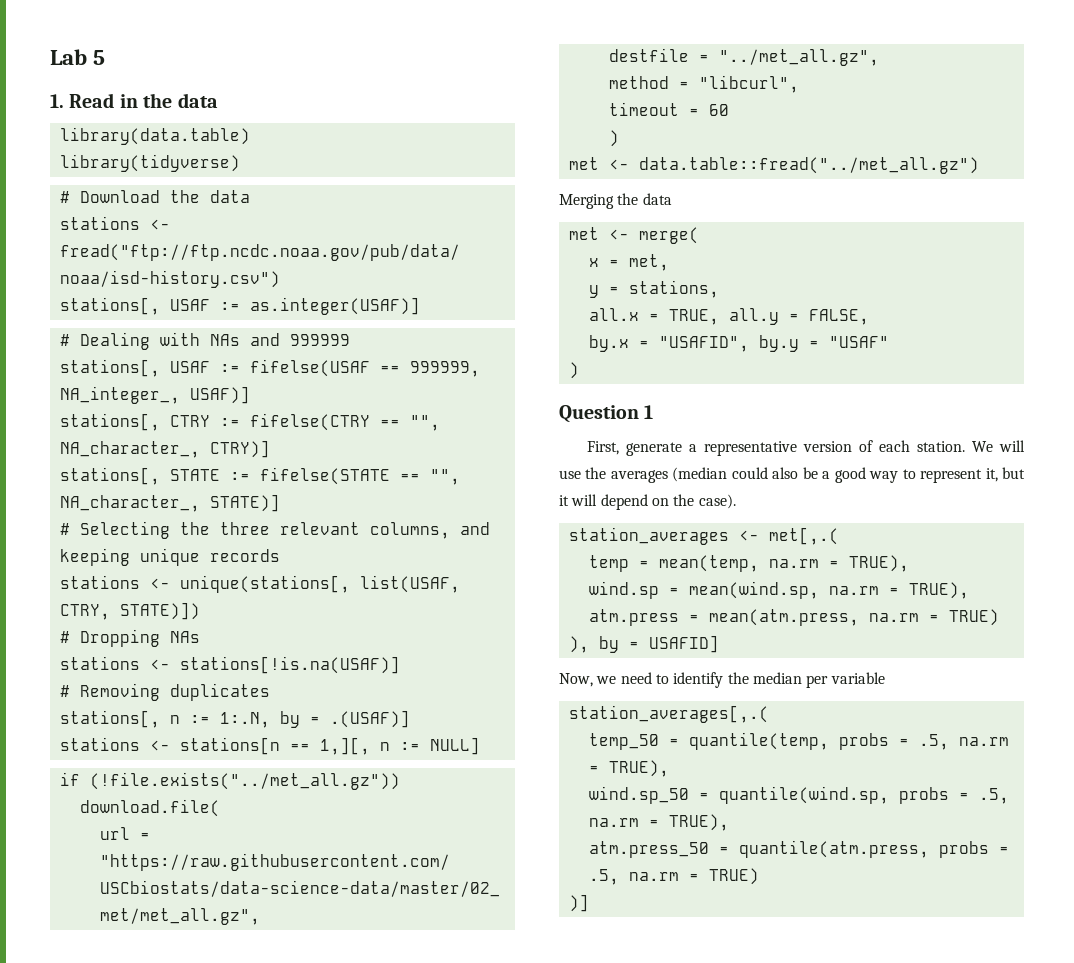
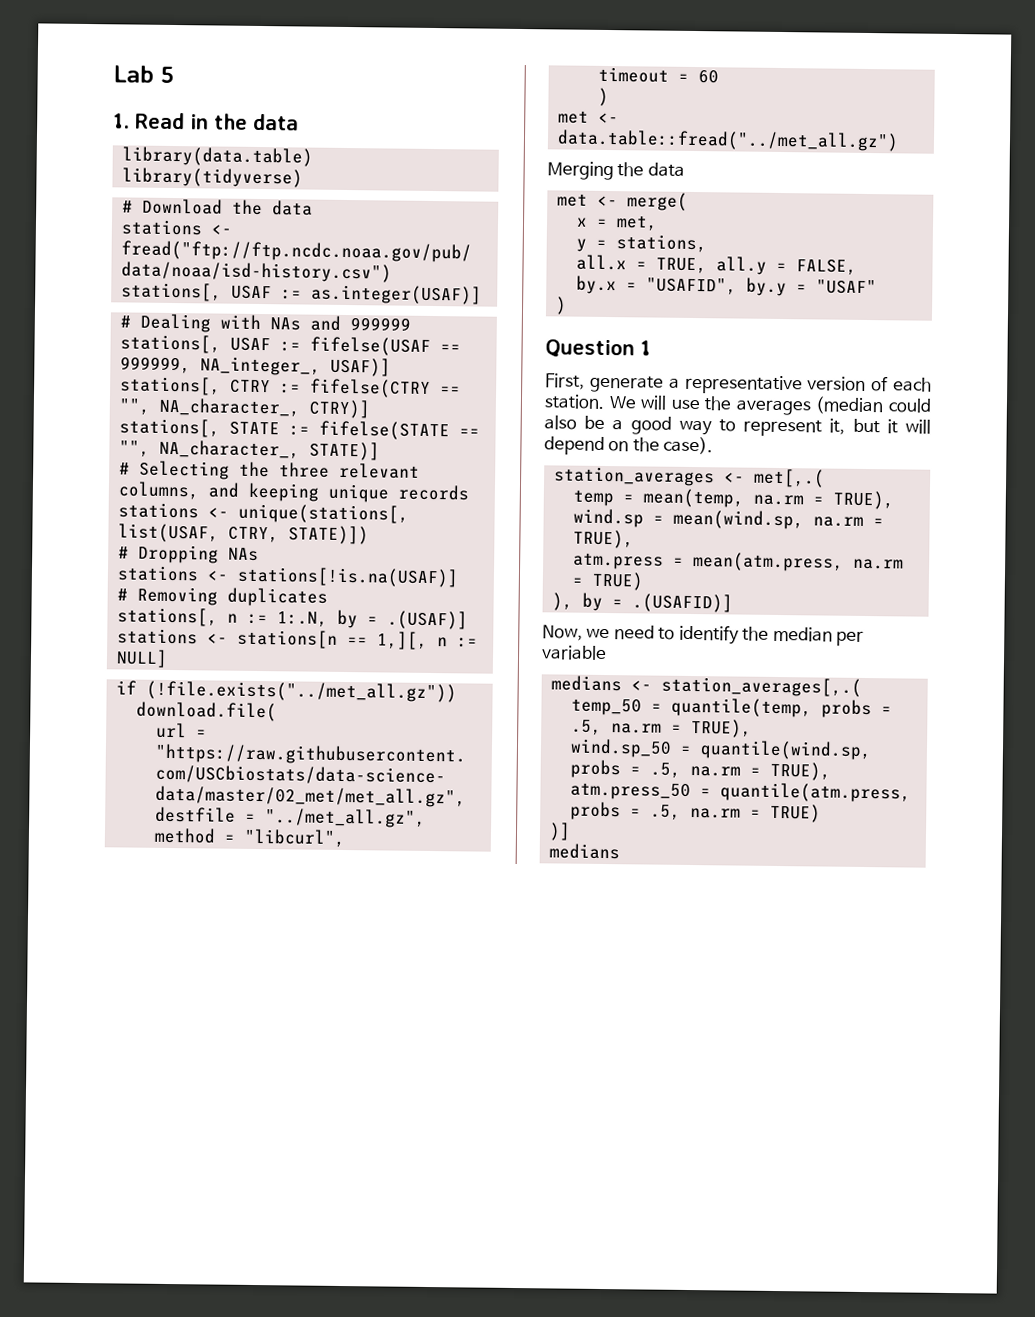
[648,635,719,653] USAFID] -> [631,593,733,613] .(USAFID)]
(885, 678) none -> [550,675,652,692] medians <-
(589, 903) none -> [548,843,620,860] // medians

